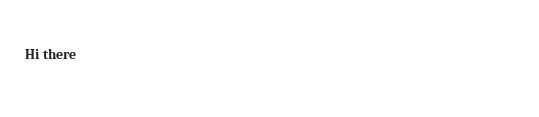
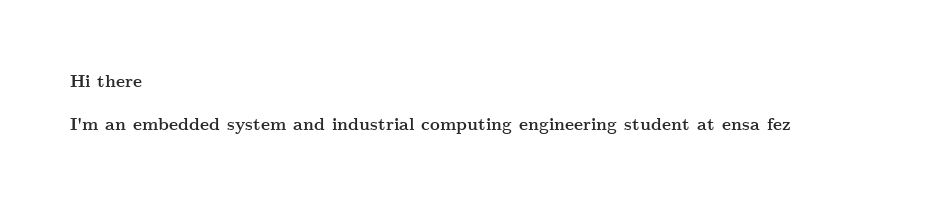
(76, 53) none -> [70,117,791,134] // I'm an embedded system and industrial computing engineering student at ensa fez

